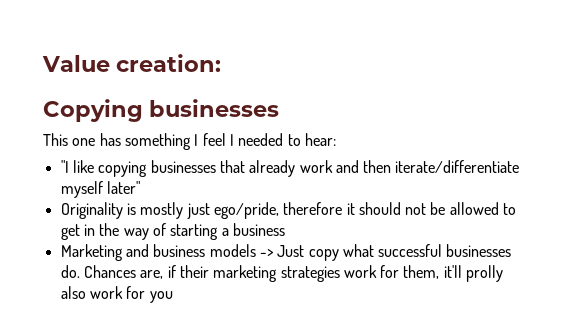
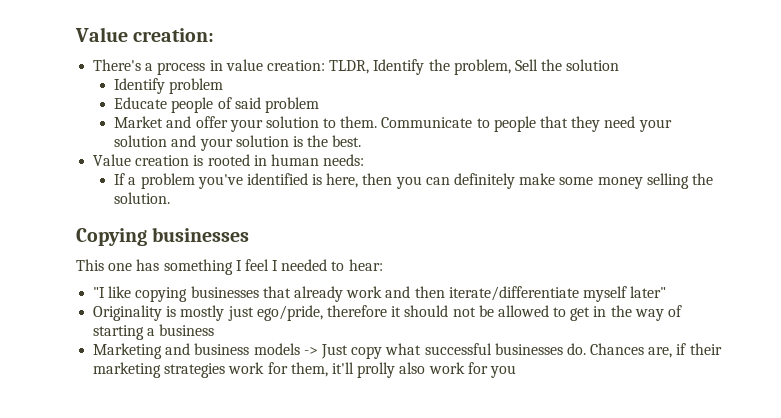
(222, 63) none -> [93,59,620,75] [114,78,224,94] [114,97,319,113] [114,116,672,132] [114,135,362,151] [93,154,365,166] [114,173,713,189] [114,192,171,204] // There's a process in value creation: TLDR, Identify the problem, Sell the solution // Identify problem // Educate people of said problem // Market and offer your solution to them. Communicate to people that they need your solution and your solution is the best. // Value creation is rooted in human needs: // If a problem you've identified is here, then you can definitely make some money selling the solution.

